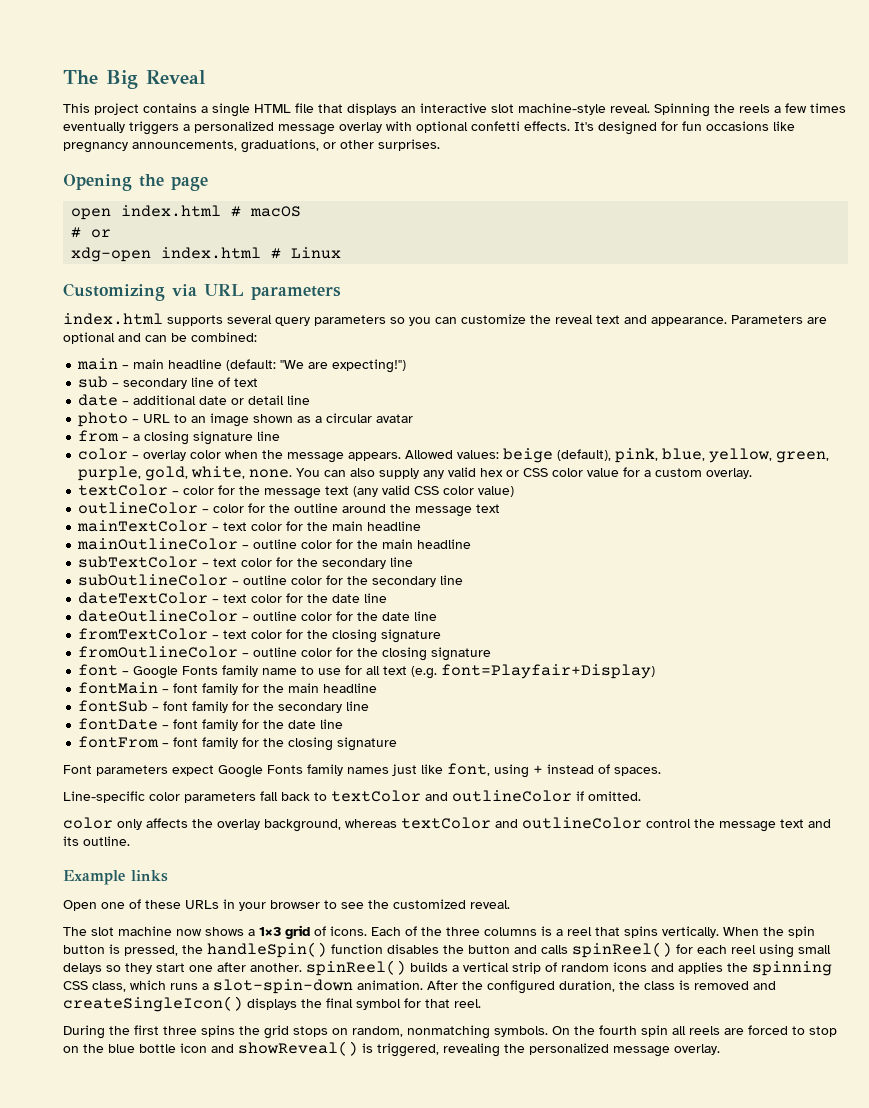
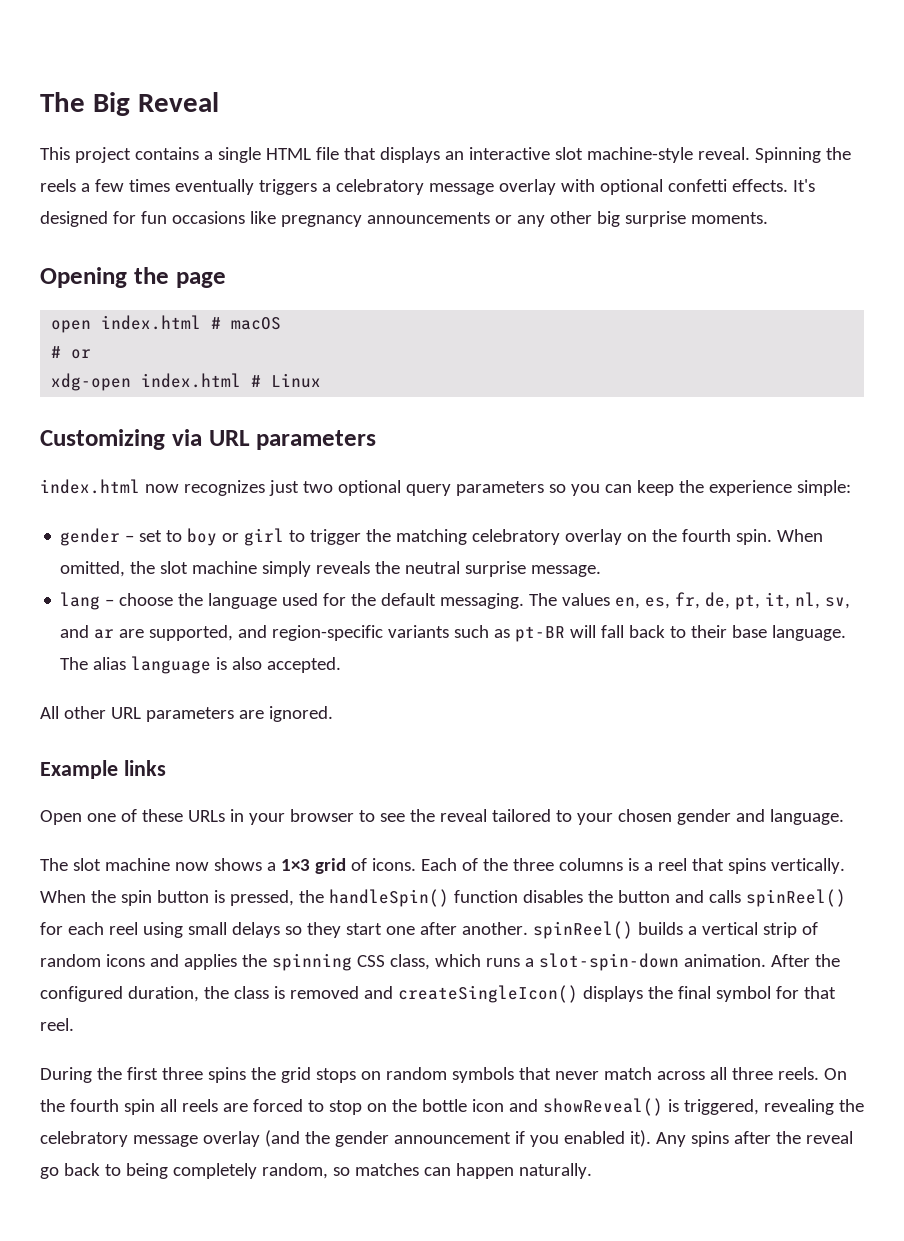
[194,121,274,133] personalized -> [335,179,424,195] celebratory
[132,139,440,153] announcements, graduations, or other surprises. -> [366,211,768,227] announcements or any other big surprise moments.
[167,315,272,326] supports several -> [144,480,401,496] now recognizes just two optional
[461,314,827,326] [63,332,257,344] [77,358,407,373] [78,376,259,389] [78,394,311,406] [78,412,414,427] [78,430,281,445] [78,448,830,463] [78,466,753,481] [78,484,515,499] [78,502,501,517] [77,520,422,532] [77,538,472,550] [78,556,414,569] [78,574,464,587] [78,592,388,604] [78,610,438,622] [78,628,442,643] [78,646,492,661] [78,664,656,679] [78,682,378,695] [78,700,370,713] [78,718,344,731] [78,736,398,751] [63,763,661,778] [63,790,641,803] [63,817,831,832] [63,836,130,846] customize the reveal text and appearance. Parameters are optional and can be combined: // main – main headline (default: "We are expecting!") // sub – secondary line of text // date – additional date or detail line // photo – URL to an image shown as a circular avatar // from – a closing signature line // color – overlay color when the message appears. Allowed values: beige (default), pink, blue, yellow, green, purple, gold, white, none. You can also supply any valid hex or CSS color value for a custom overlay. // textColor – color for the message text (any valid CSS color value) // outlineColor – color for the outline around the message text // mainTextColor – text color for the main headline // mainOutlineColor – outline color for the main headline // subTextColor – text color for the secondary line // subOutlineColor – outline color for the secondary line // dateTextColor – text color for the date line // dateOutlineColor – outline color for the date line // fromTextColor – text color for the closing signature // fromOutlineColor – outline color for the closing signature // font – Google Fonts family name to use for all text (e.g. font=Playfair+Display) // fontMain – font family for the main headline // fontSub – font family for the secondary line // fontDate – font family for the date line // fontFrom – font family for the closing signature // Font parameters expect Google Fonts family names just like font, using + instead of spaces. // Line-specific color parameters fall back to textColor and outlineColor if omitted. // color only affects the overlay background, whereas textColor and outlineColor control the message text and its outline. -> [636,480,851,496] [60,528,824,546] [60,561,602,577] [60,592,851,610] [60,625,847,642] [60,656,342,674] [40,706,333,722] keep the experience simple: // gender – set to boy or girl to trigger the matching celebratory overlay on the fourth spin. When omitted, the slot machine simply reveals the neutral surprise message. // lang – choose the language used for the default messaging. The values en, es, fr, de, pt, it, nl, sv, and ar are supported, and region-specific variants such as pt-BR will fall back to their base language. The alias language is also accepted. // All other URL parameters are ignored.
[393,899,510,909] customized reveal. -> [439,809,844,825] reveal tailored to your chosen gender and language.
[352,1025,548,1039] random, nonmatching symbols. -> [385,1067,819,1083] random symbols that never match across all three reels.
[108,1044,135,1053] blue -> (417, 1105) none
[529,1043,720,1057] personalized message overlay. -> [40,1130,853,1147] [40,1163,592,1179] celebratory message overlay (and the gender announcement if you enabled it). Any spins after the reveal go back to being completely random, so matches can happen naturally.

